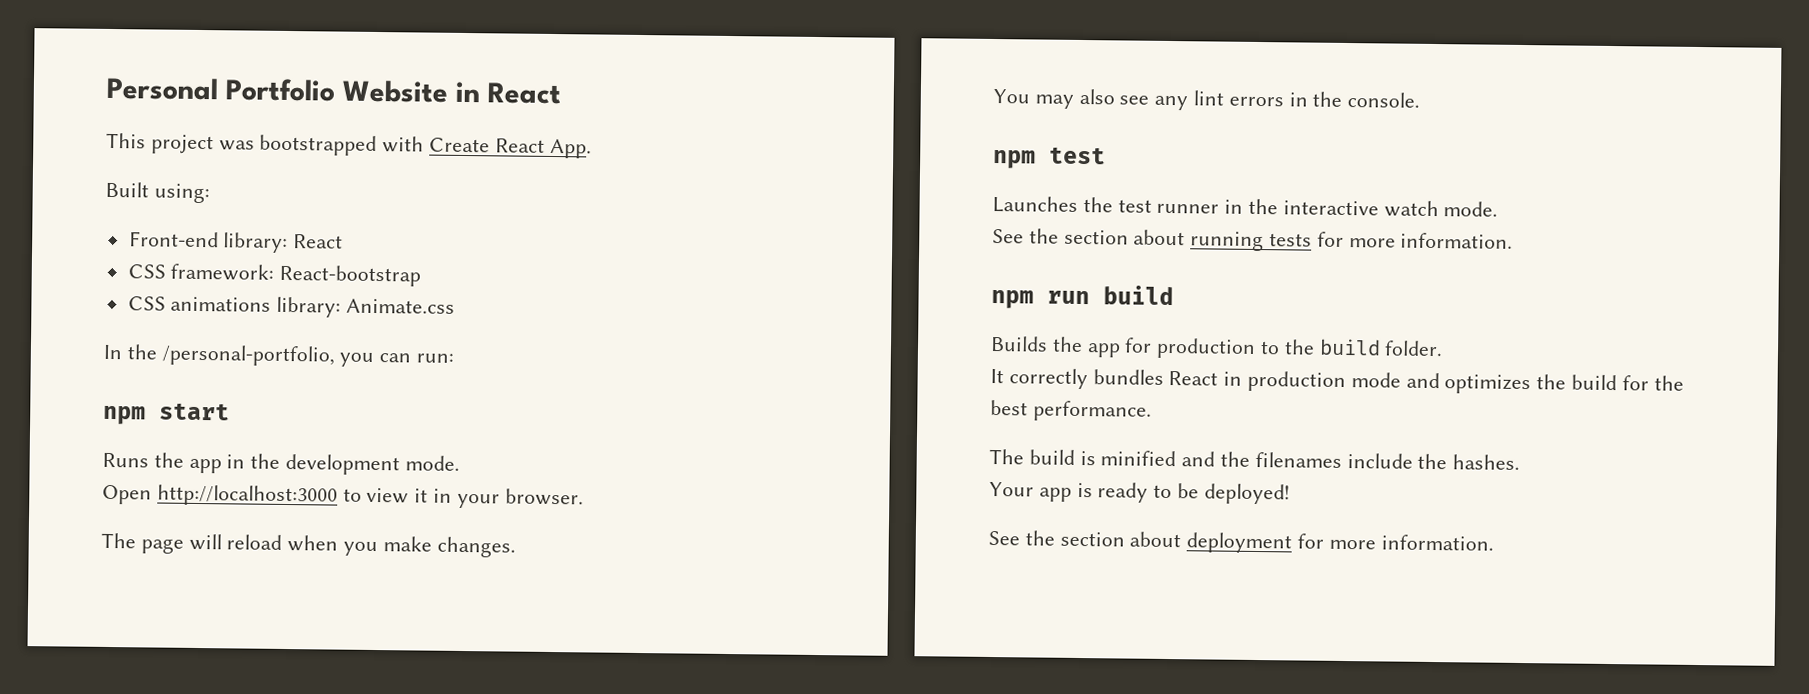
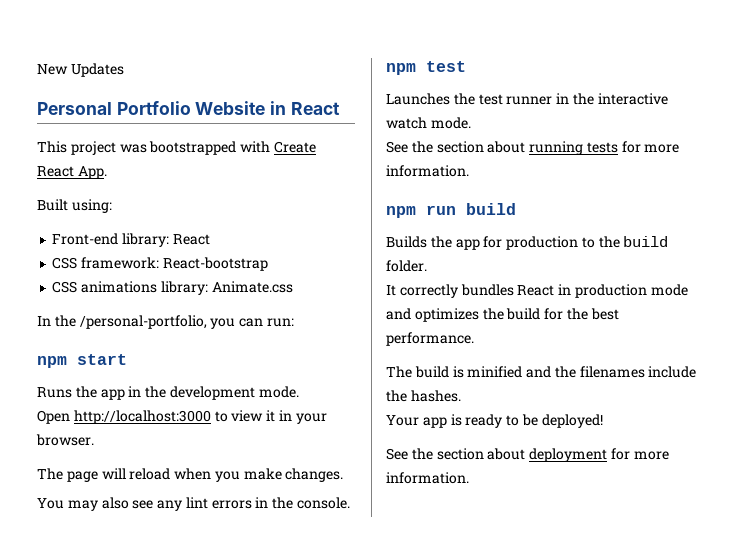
(106, 88) none -> [37,63,124,77] New Updates //

